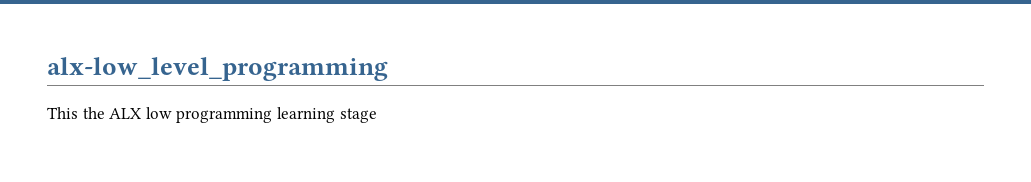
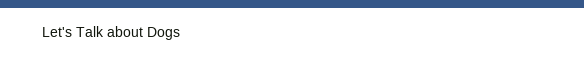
[47,57,388,81] [47,107,377,123] alx-low_level_programming // This the ALX low programming learning stage -> [42,26,180,40] Let's Talk about Dogs

